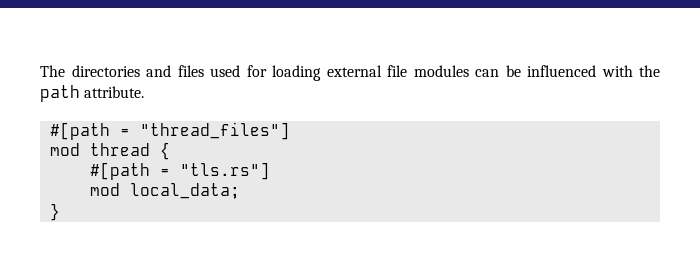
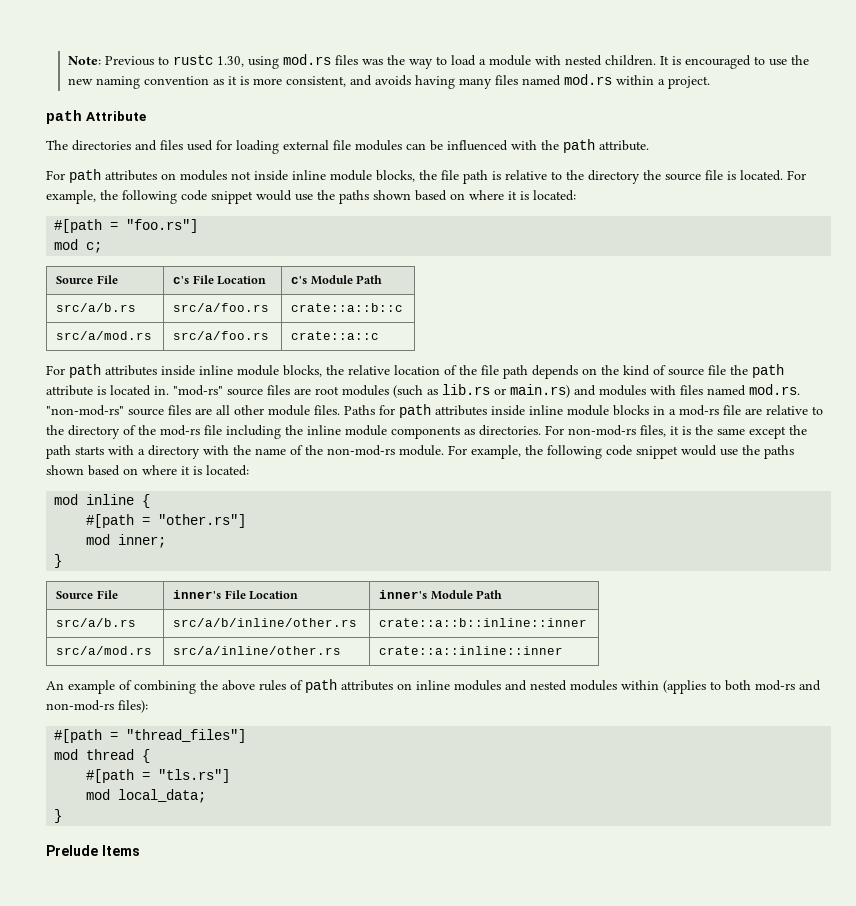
(40, 71) none -> [67,54,809,69] [67,74,710,89] [46,110,146,124] Note: Previous to rustc 1.30, using mod.rs files was the way to load a module with nested children. It is encouraged to use the new naming convention as it is more consistent, and avoids having many files named mod.rs within a project. // path Attribute //
(145, 92) none -> [46,169,806,184] [46,190,576,204] [54,219,199,233] [54,239,103,253] [56,275,118,284] [173,275,267,285] [291,275,383,285] [56,303,137,312] [173,303,270,312] [291,303,404,312] [56,331,153,340] [173,331,270,340] [291,331,380,340] [46,364,784,379] [46,384,800,398] [46,404,823,418] [46,425,807,439] [46,445,794,459] [46,465,249,476] [54,494,151,508] [86,514,247,528] [86,534,167,548] [54,554,63,568] [56,590,118,599] [173,590,299,600] [379,590,503,600] [56,618,137,627] [173,618,358,627] [379,618,588,627] [56,646,153,655] [173,646,342,655] [379,646,564,655] [46,679,821,694] [46,700,148,713] // For path attributes on modules not inside inline module blocks, the file path is relative to the directory the source file is located. For example, the following code snippet would use the paths shown based on where it is located: // #[path = "foo.rs"] // mod c; // Source File | c's File Location | c's Module Path // src/a/b.rs | src/a/foo.rs | crate::a::b::c // src/a/mod.rs | src/a/foo.rs | crate::a::c // For path attributes inside inline module blocks, the relative location of the file path depends on the kind of source file the path attribute is located in. "mod-rs" source files are root modules (such as lib.rs or main.rs) and modules with files named mod.rs. "non-mod-rs" source files are all other module files. Paths for path attributes inside inline module blocks in a mod-rs file are relative to the directory of the mod-rs file including the inline module components as directories. For non-mod-rs files, it is the same except the path starts with a directory with the name of the non-mod-rs module. For example, the following code snippet would use the paths shown based on where it is located: // mod inline { // #[path = "other.rs"] // mod inner; // } // Source File | inner's File Location | inner's Module Path // src/a/b.rs | src/a/b/inline/other.rs | crate::a::b::inline::inner // src/a/mod.rs | src/a/inline/other.rs | crate::a::inline::inner // An example of combining the above rules of path attributes on inline modules and nested modules within (applies to both mod-rs and non-mod-rs files):
(60, 212) none -> [46,845,140,856] // Prelude Items

